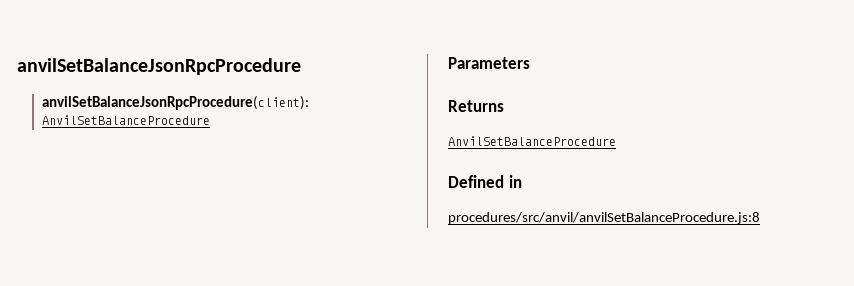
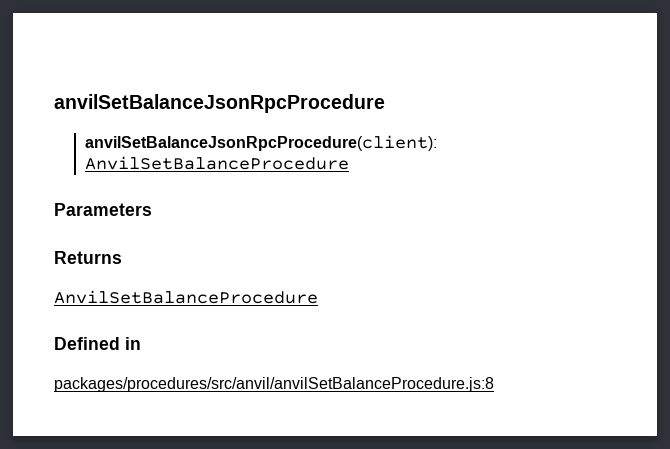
[448,212,760,224] procedures/src/anvil/anvilSetBalanceProcedure.js:8 -> [54,377,494,392] packages/procedures/src/anvil/anvilSetBalanceProcedure.js:8

